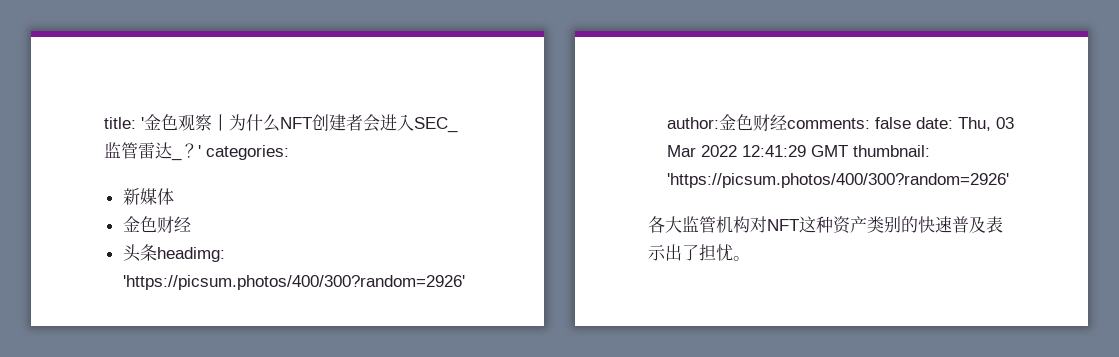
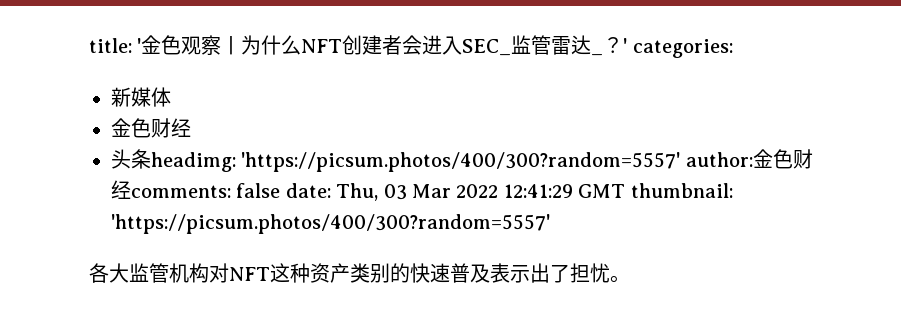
[122,275,465,290] 'https://picsum.photos/400/300?random=2926' -> [241,152,681,172] 'https://picsum.photos/400/300?random=5557'
[666,173,1009,188] 'https://picsum.photos/400/300?random=2926' -> [111,214,550,234] 'https://picsum.photos/400/300?random=5557'

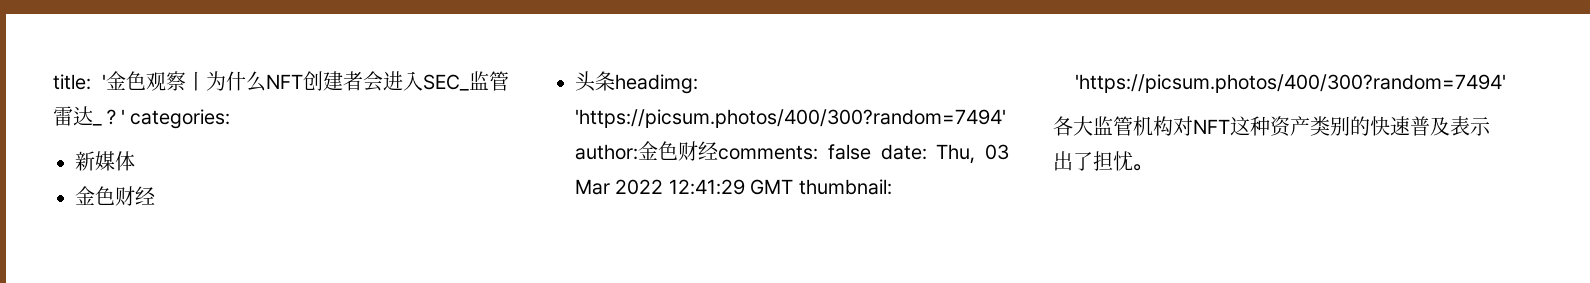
[241,152,681,172] 'https://picsum.photos/400/300?random=5557' -> [575,109,1006,128] 'https://picsum.photos/400/300?random=7494'
[111,214,550,234] 'https://picsum.photos/400/300?random=5557' -> [1075,74,1506,93] 'https://picsum.photos/400/300?random=7494'

